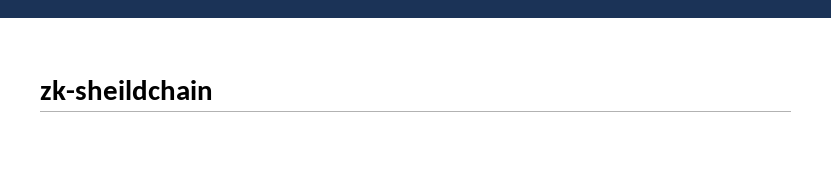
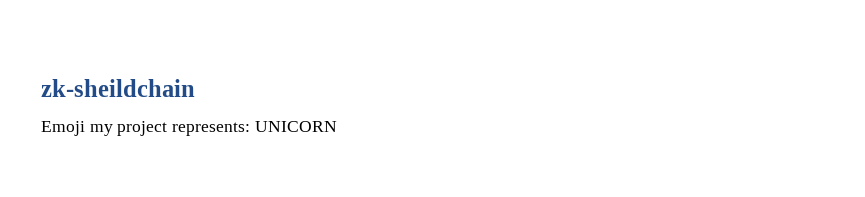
(213, 90) none -> [41,121,337,136] // Emoji my project represents: UNICORN

